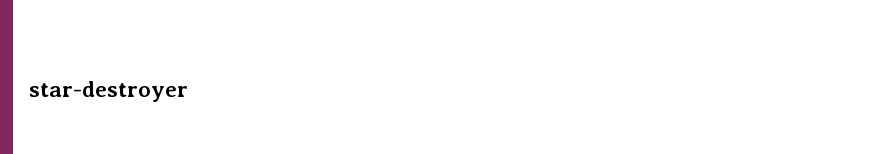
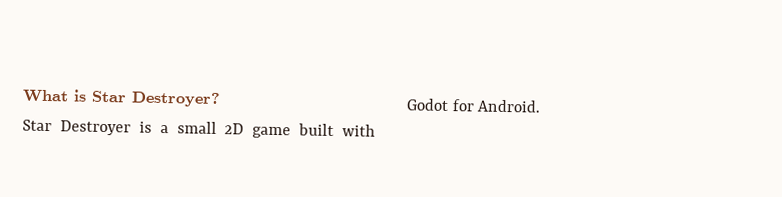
[29,81,188,102] star-destroyer -> [22,89,221,108] [22,119,375,139] [406,98,541,113] What is Star Destroyer? // Star Destroyer is a small 2D game built with Godot for Android.

